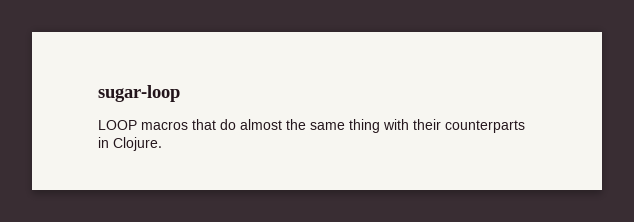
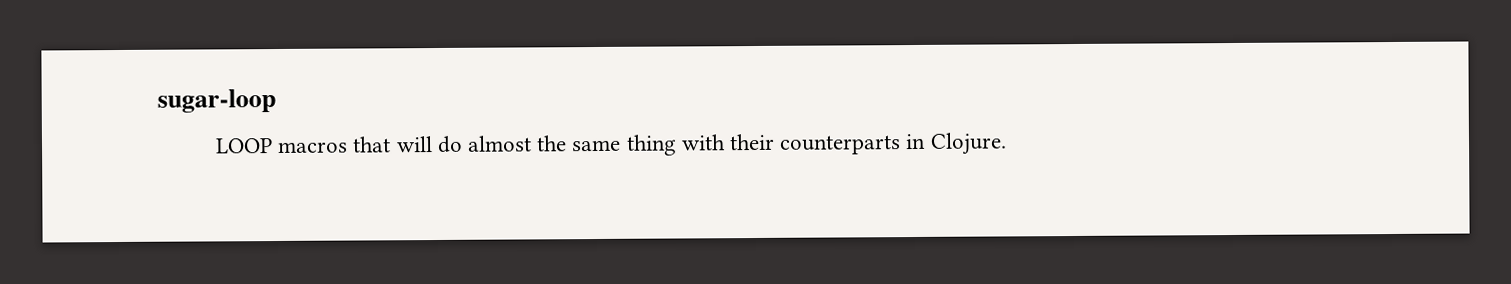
(216, 124) none -> [395,136,433,153] will

